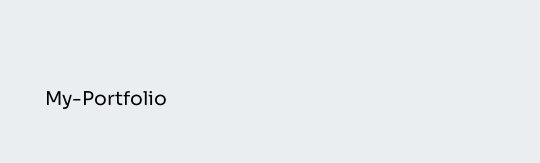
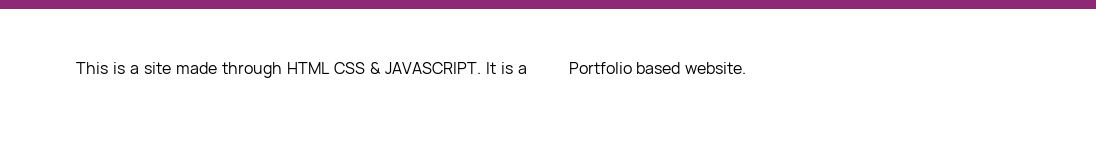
[45,90,167,109] My-Portfolio -> [76,62,746,78] This is a site made through HTML CSS & JAVASCRIPT. It is a Portfolio based website.

